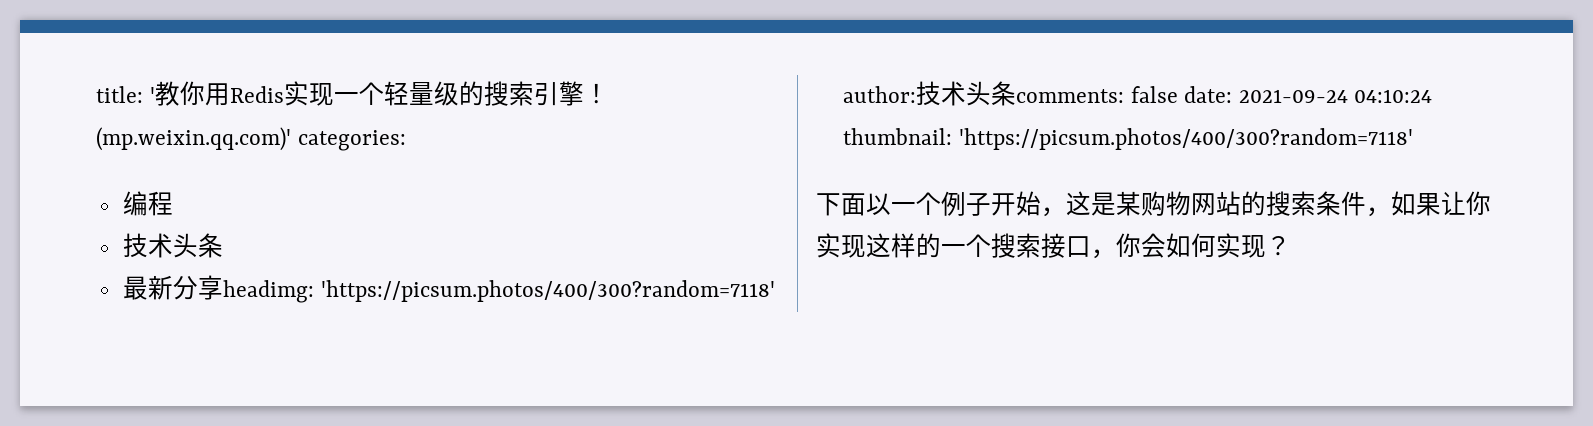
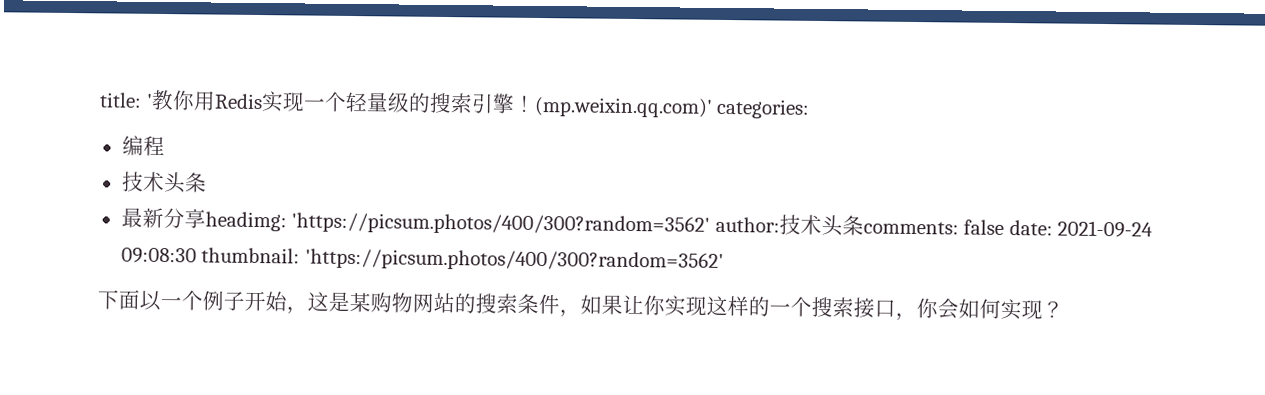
[320,280,775,302] 'https://picsum.photos/400/300?random=7118' -> [291,212,711,236] 'https://picsum.photos/400/300?random=3562'
[1354,89,1433,103] [842,128,1413,150] 04:10:24 thumbnail: 'https://picsum.photos/400/300?random=7118' -> [120,247,724,272] 09:08:30 thumbnail: 'https://picsum.photos/400/300?random=3562'

